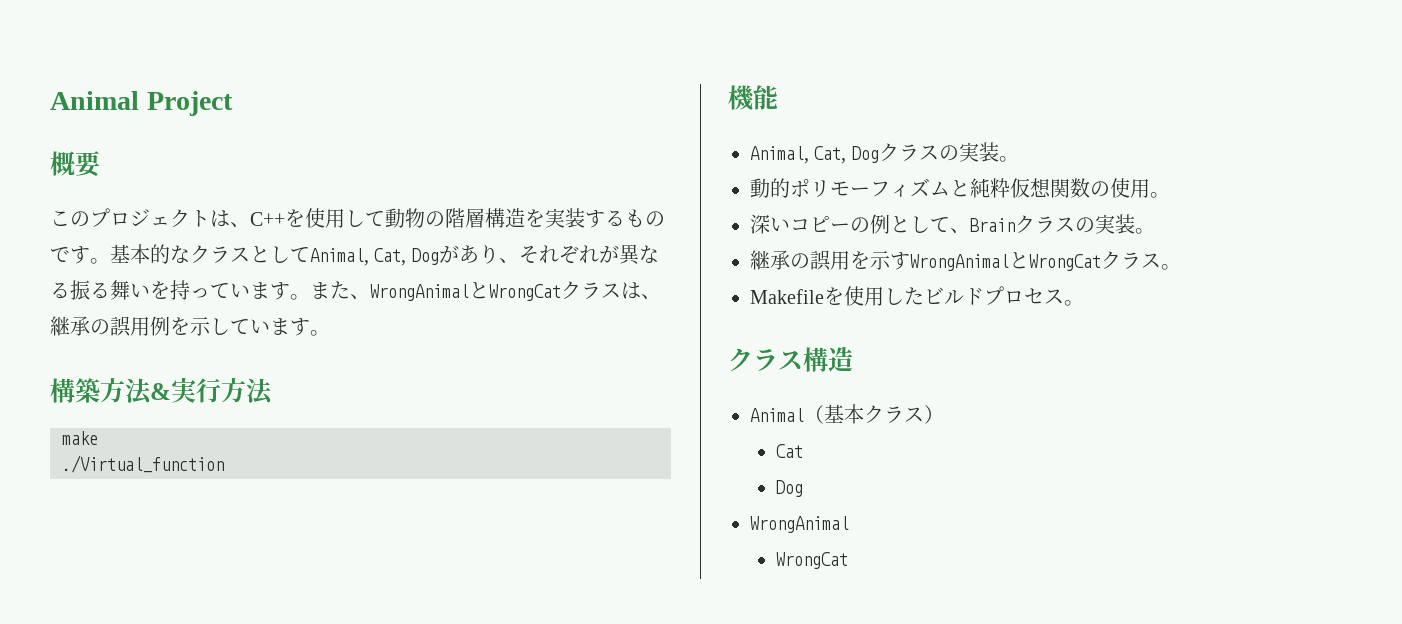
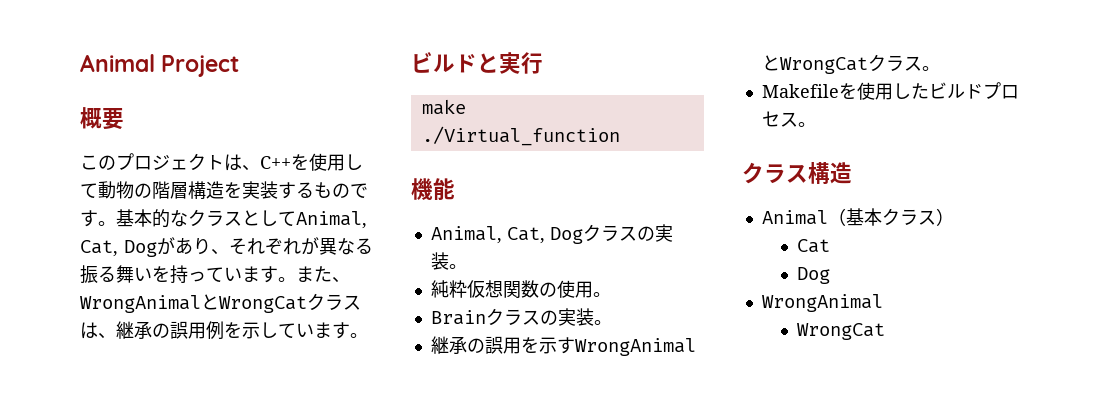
[50,378,171,405] 構築方法& -> [411,52,499,73] ビルドと
[221,378,273,405] 方法 -> (543, 63) none
[750,178,970,198] 動的ポリモーフィズムと -> (467, 266) none
[750,214,970,234] 深いコピーの例として、 -> (611, 294) none

